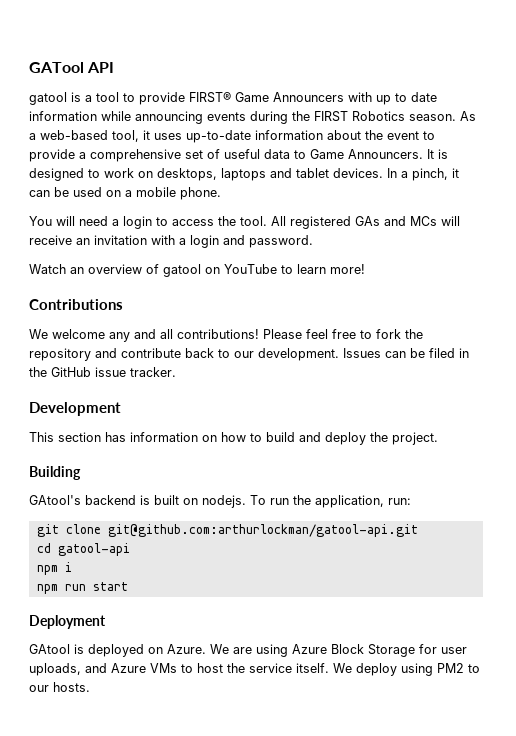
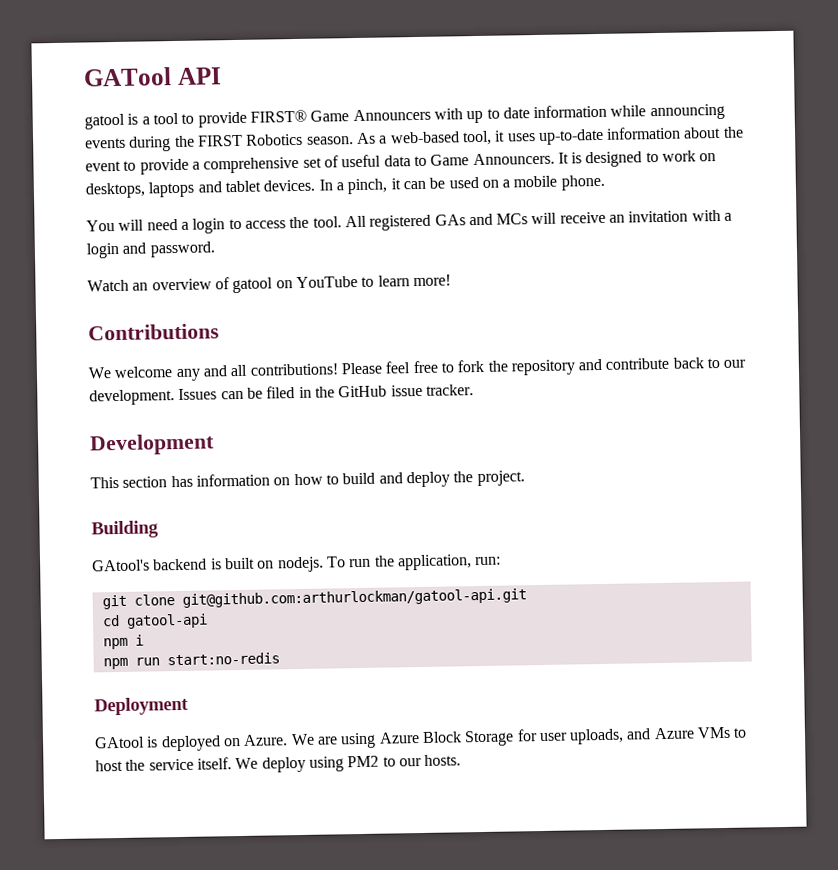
[92,582,128,591] start -> [166,652,280,666] start:no-redis

